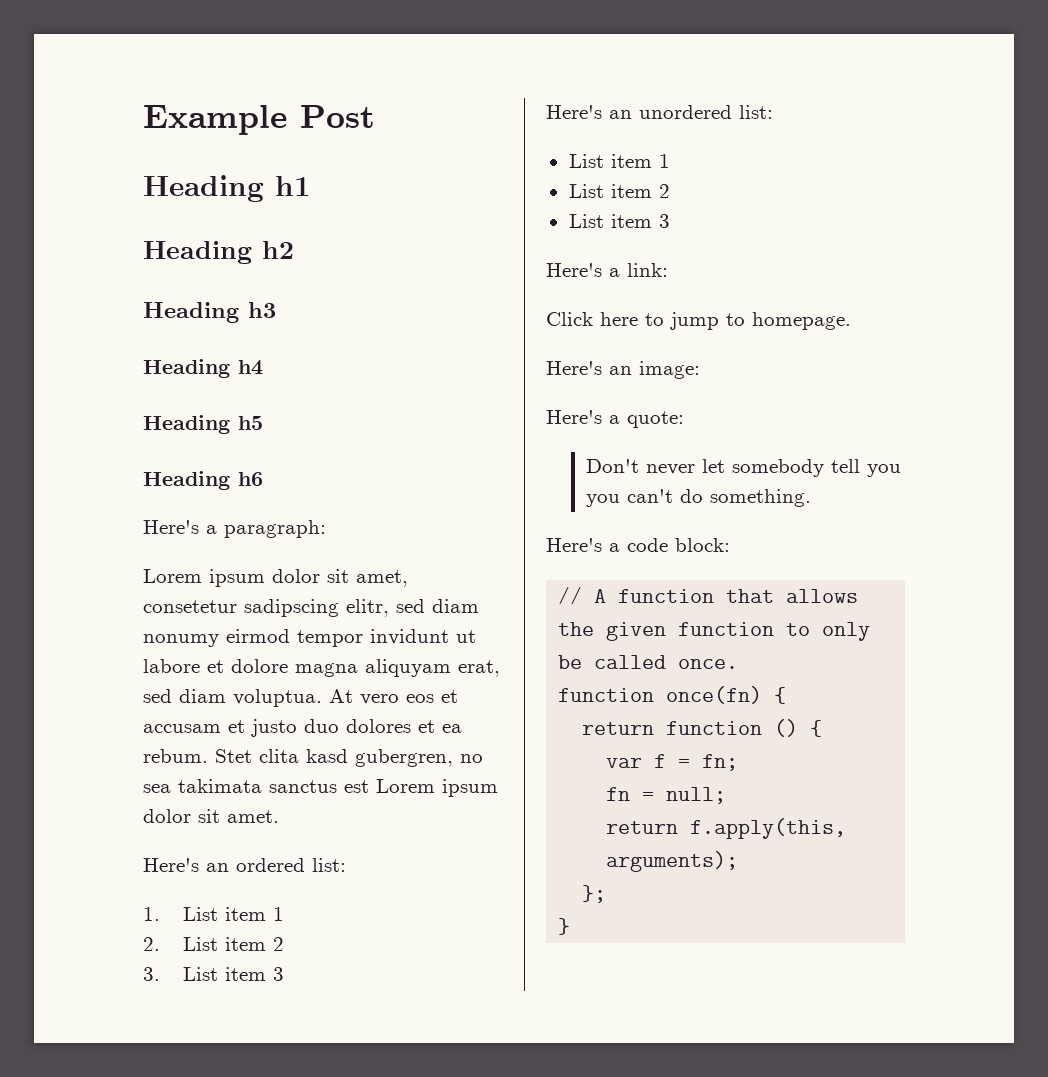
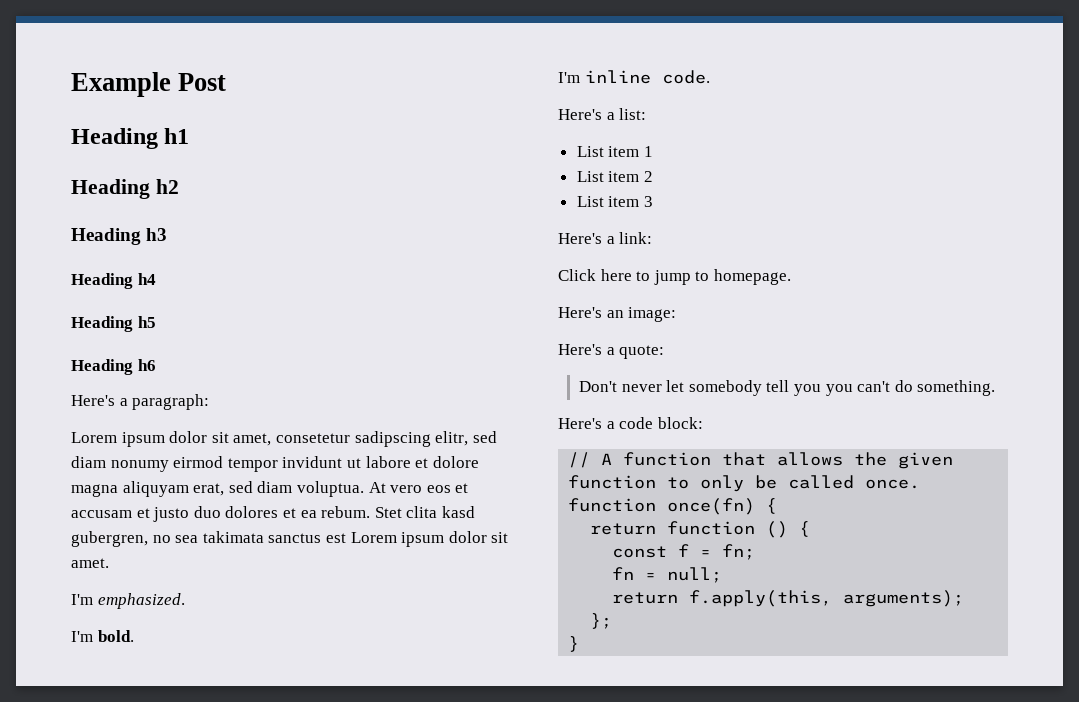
[143,858,346,872] [143,907,284,921] [143,937,284,951] [143,967,284,981] [546,105,732,119] Here's an ordered list: // 1. List item 1 // 2. List item 2 // 3. List item 3 // Here's an unordered -> [71,593,185,609] [71,630,134,642] [558,70,710,84] [558,109,615,120] I'm emphasized. // I'm bold. // I'm inline code. // Here's a
[606,758,643,768] var -> [612,546,668,558] const

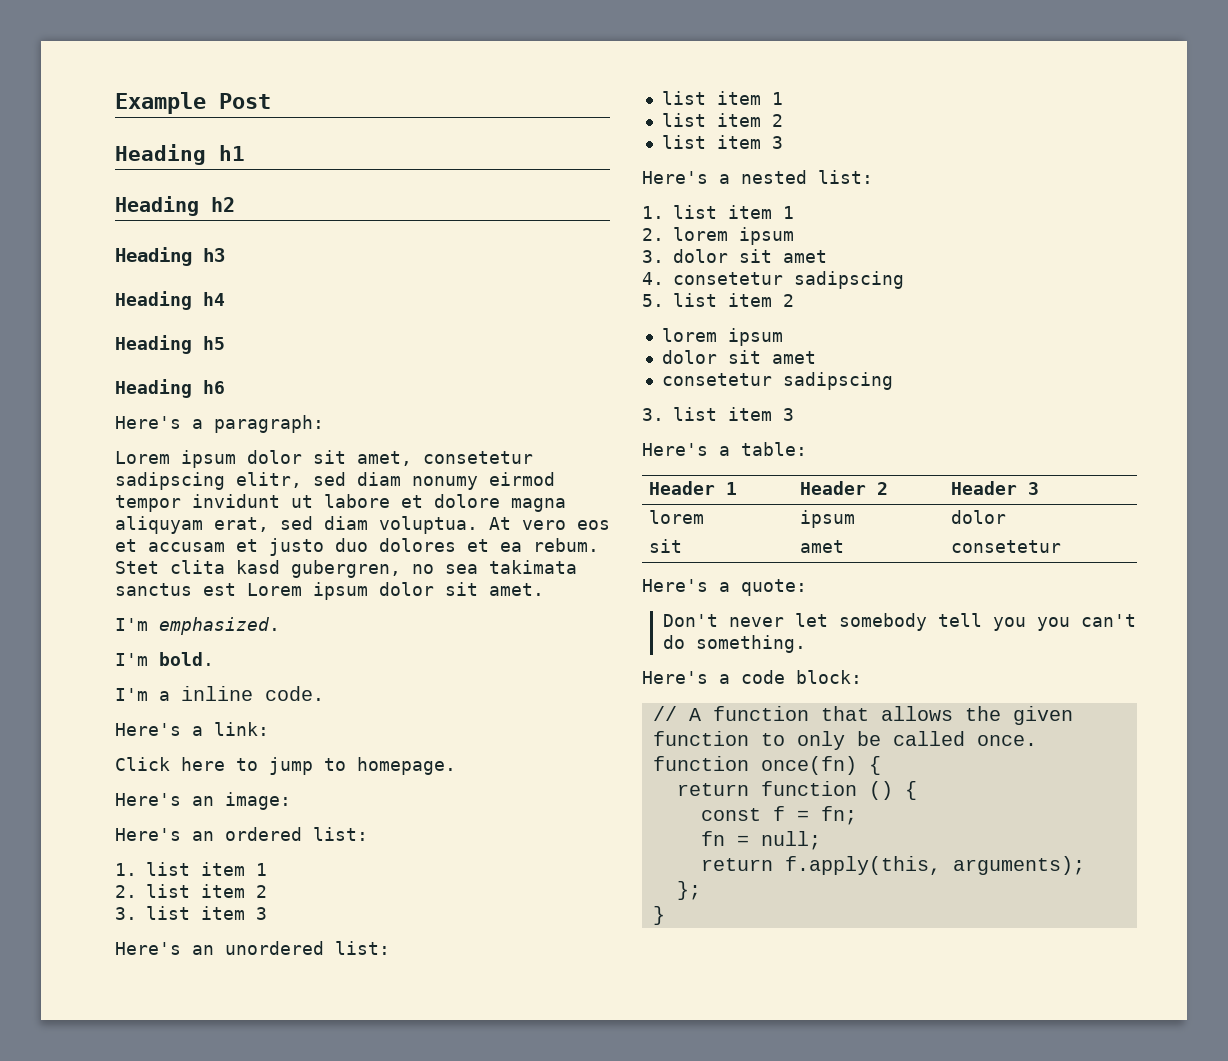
(580, 77) none -> [159,691,170,701] a
[558,108,647,120] [576,146,653,157] [576,171,653,182] [576,196,653,207] // Here's a list: // List item 1 // List item 2 // List item 3 -> (324, 693) none
(677, 314) none -> [115,827,368,841] [115,862,267,876] [115,884,267,898] [115,906,267,920] [115,941,390,955] [661,91,783,105] [661,113,783,127] [661,135,783,149] [642,170,873,184] [642,205,794,219] [642,227,794,245] [642,249,827,263] [642,271,904,289] [642,293,794,307] [661,328,783,346] [661,350,816,364] [661,372,893,390] [642,407,794,421] [642,442,807,456] [649,481,738,495] [800,481,889,495] [951,481,1040,495] [649,510,705,524] [800,510,856,528] [951,510,1007,524] [649,539,683,553] [800,540,845,553] [951,540,1062,553] // Here's an ordered list: // 1. list item 1 // 2. list item 2 // 3. list item 3 // Here's an unordered list: // list item 1 // list item 2 // list item 3 // Here's a nested list: // 1. list item 1 // 2. lorem ipsum // 3. dolor sit amet // 4. consetetur sadipscing // 5. list item 2 // lorem ipsum // dolor sit amet // consetetur sadipscing // 3. list item 3 // Here's a table: // Header 1 | Header 2 | Header 3 // lorem | ipsum | dolor // sit | amet | consetetur

